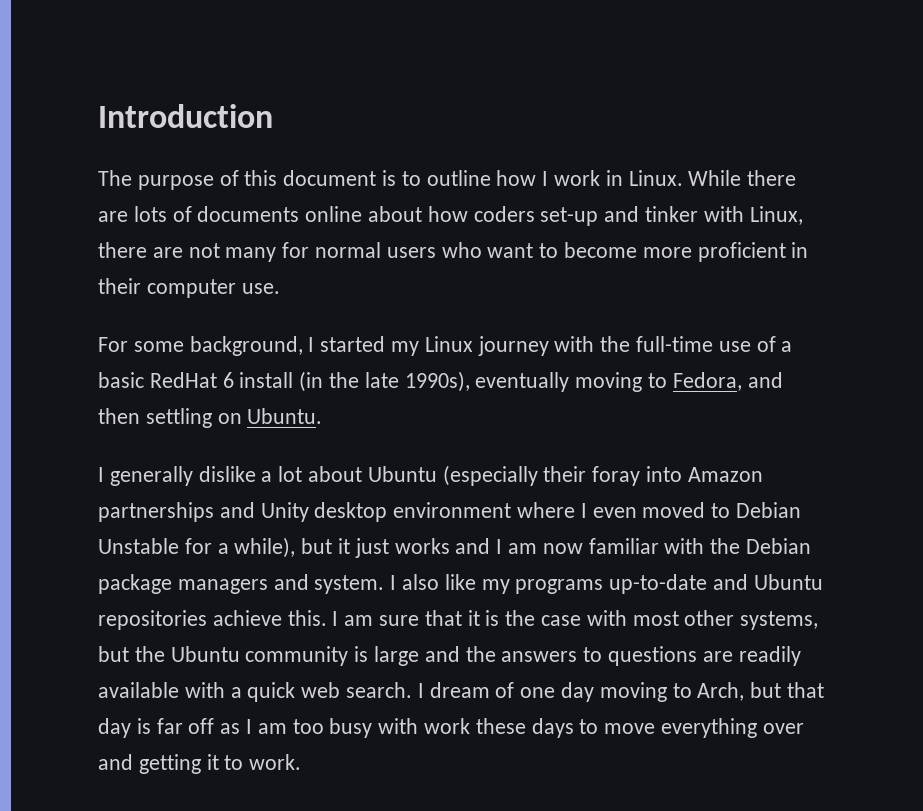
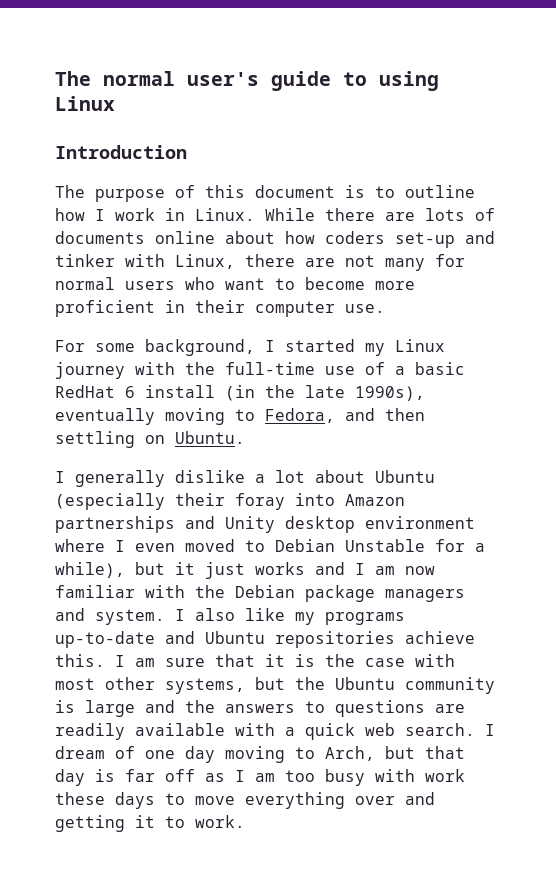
(98, 116) none -> [55,71,439,91] [55,96,115,111] The normal user's guide to using Linux //

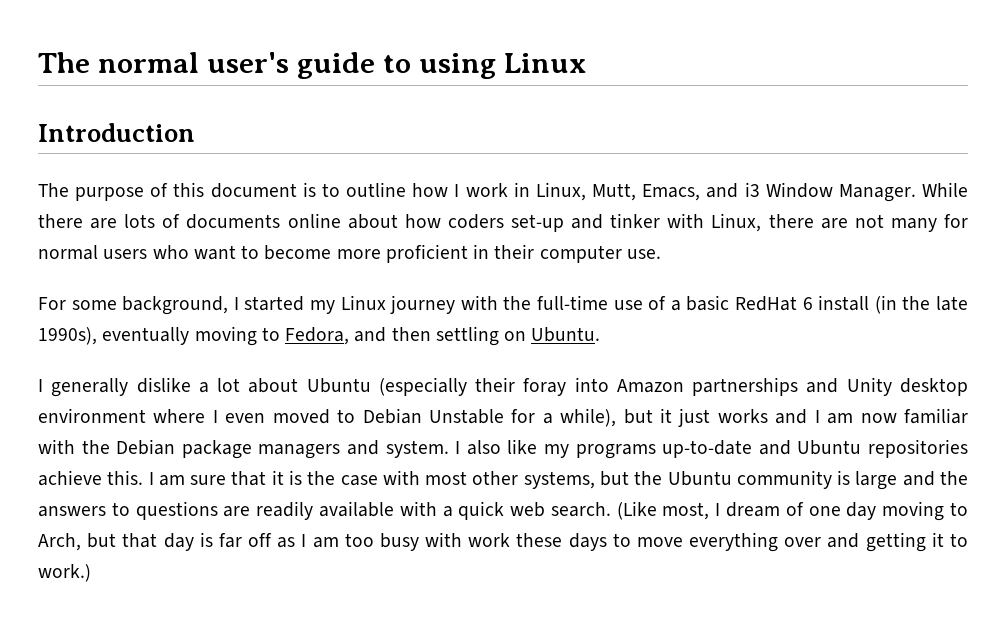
[195,208,255,221] Linux. -> [535,182,916,202] Linux, Mutt, Emacs, and i3 Window Manager.
(475, 729) none -> [616,501,710,520] (Like most,
[195,815,245,828] work. -> [38,564,91,582] work.)

